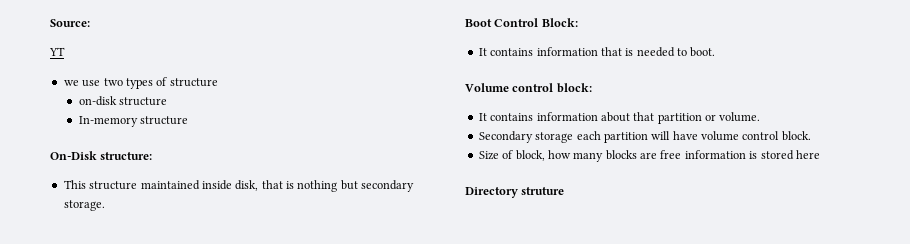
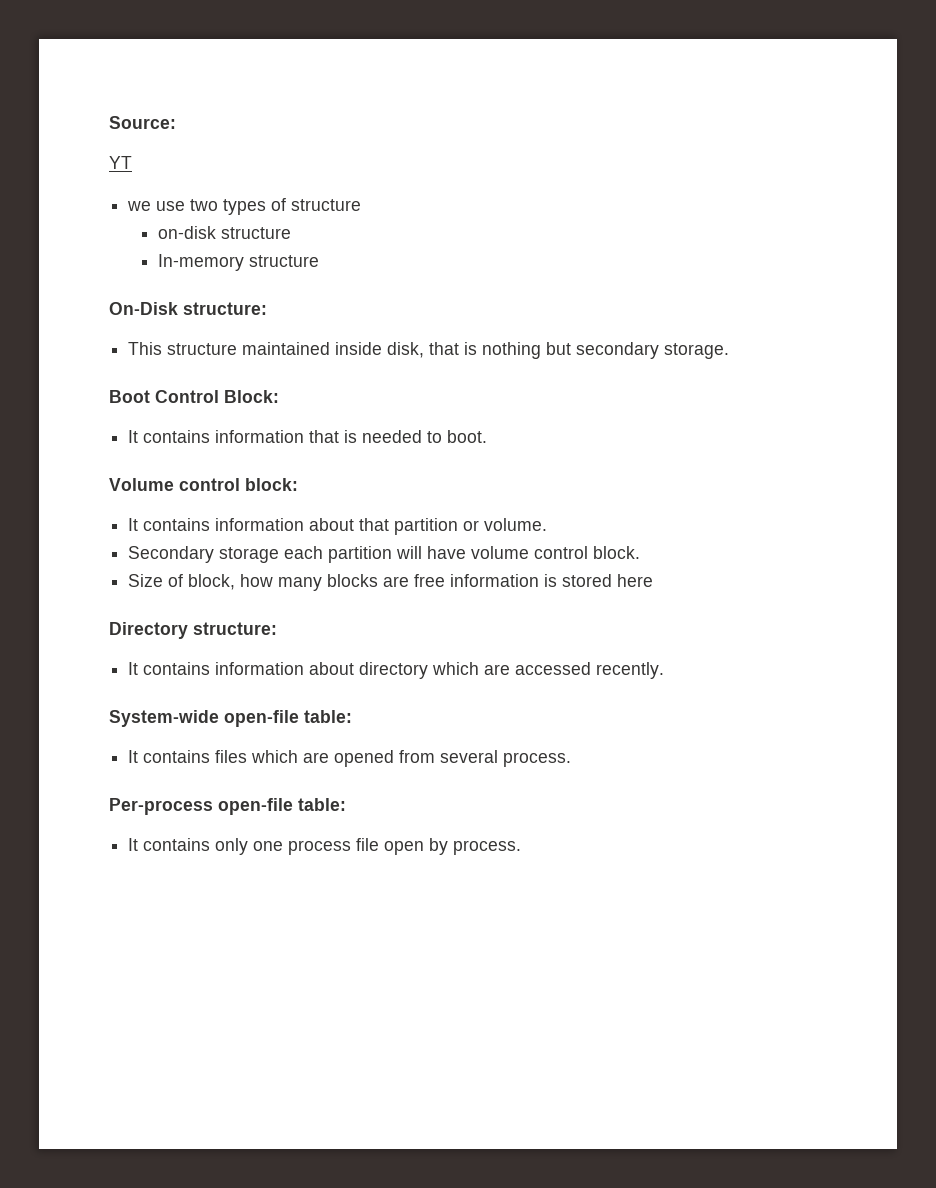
[521,187,565,195] struture -> [193,622,277,635] [128,662,665,679] [109,710,352,727] [128,750,572,767] [109,798,346,815] [128,838,522,855] structure: // It contains information about directory which are accessed recently. // System-wide open-file table: // It contains files which are opened from several process. // Per-process open-file table: // It contains only one process file open by process.

